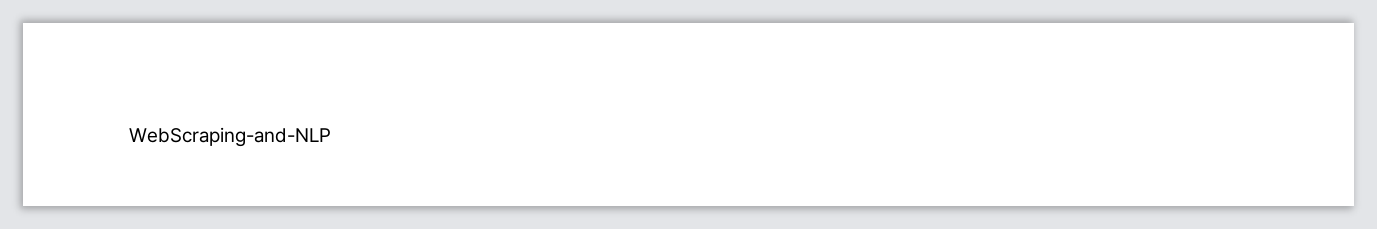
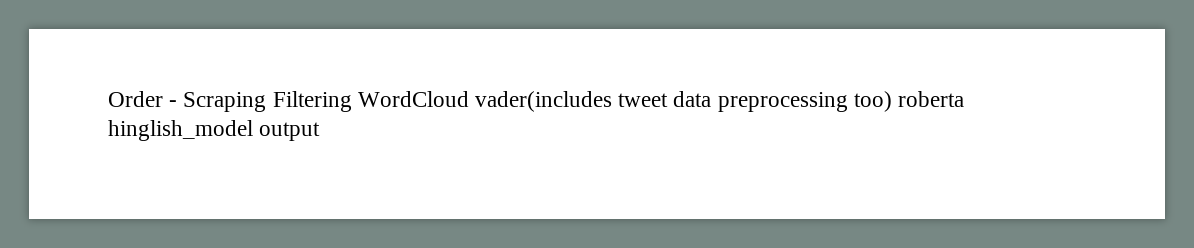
[129,127,331,147] WebScraping-and-NLP -> [108,91,965,112] [108,120,321,141] Order - Scraping Filtering WordCloud vader(includes tweet data preprocessing too) roberta hinglish_model output

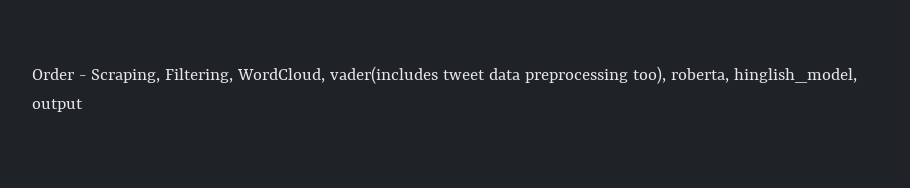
[183,91,469,112] Scraping Filtering WordCloud -> [90,68,325,83] Scraping, Filtering, WordCloud,
[853,91,965,112] [108,120,253,141] too) roberta hinglish_model -> [632,66,857,84] too), roberta, hinglish_model,

